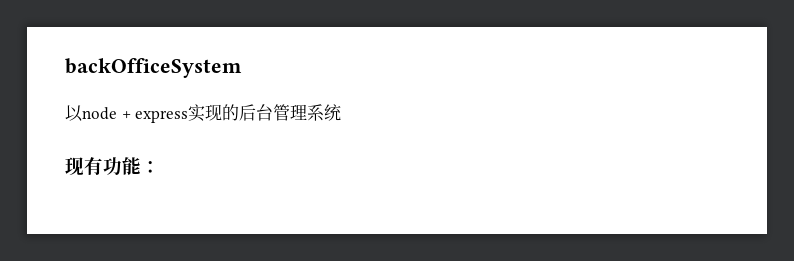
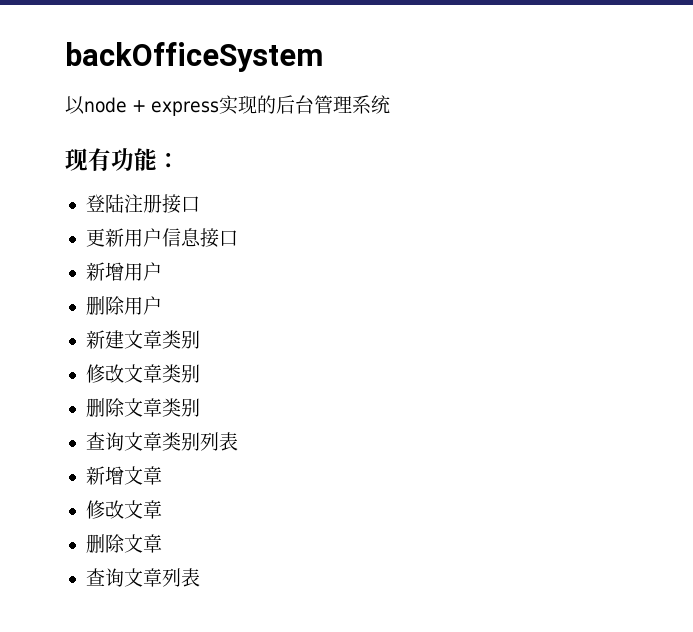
(160, 167) none -> [85,194,200,214] [85,228,238,248] [85,262,162,281] [85,296,162,315] [85,330,200,349] [85,364,200,383] [85,398,200,417] [85,432,238,451] [85,466,162,485] [85,500,162,519] [85,534,162,553] [85,568,200,587] // 登陆注册接口 // 更新用户信息接口 // 新增用户 // 删除用户 // 新建文章类别 // 修改文章类别 // 删除文章类别 // 查询文章类别列表 // 新增文章 // 修改文章 // 删除文章 // 查询文章列表

